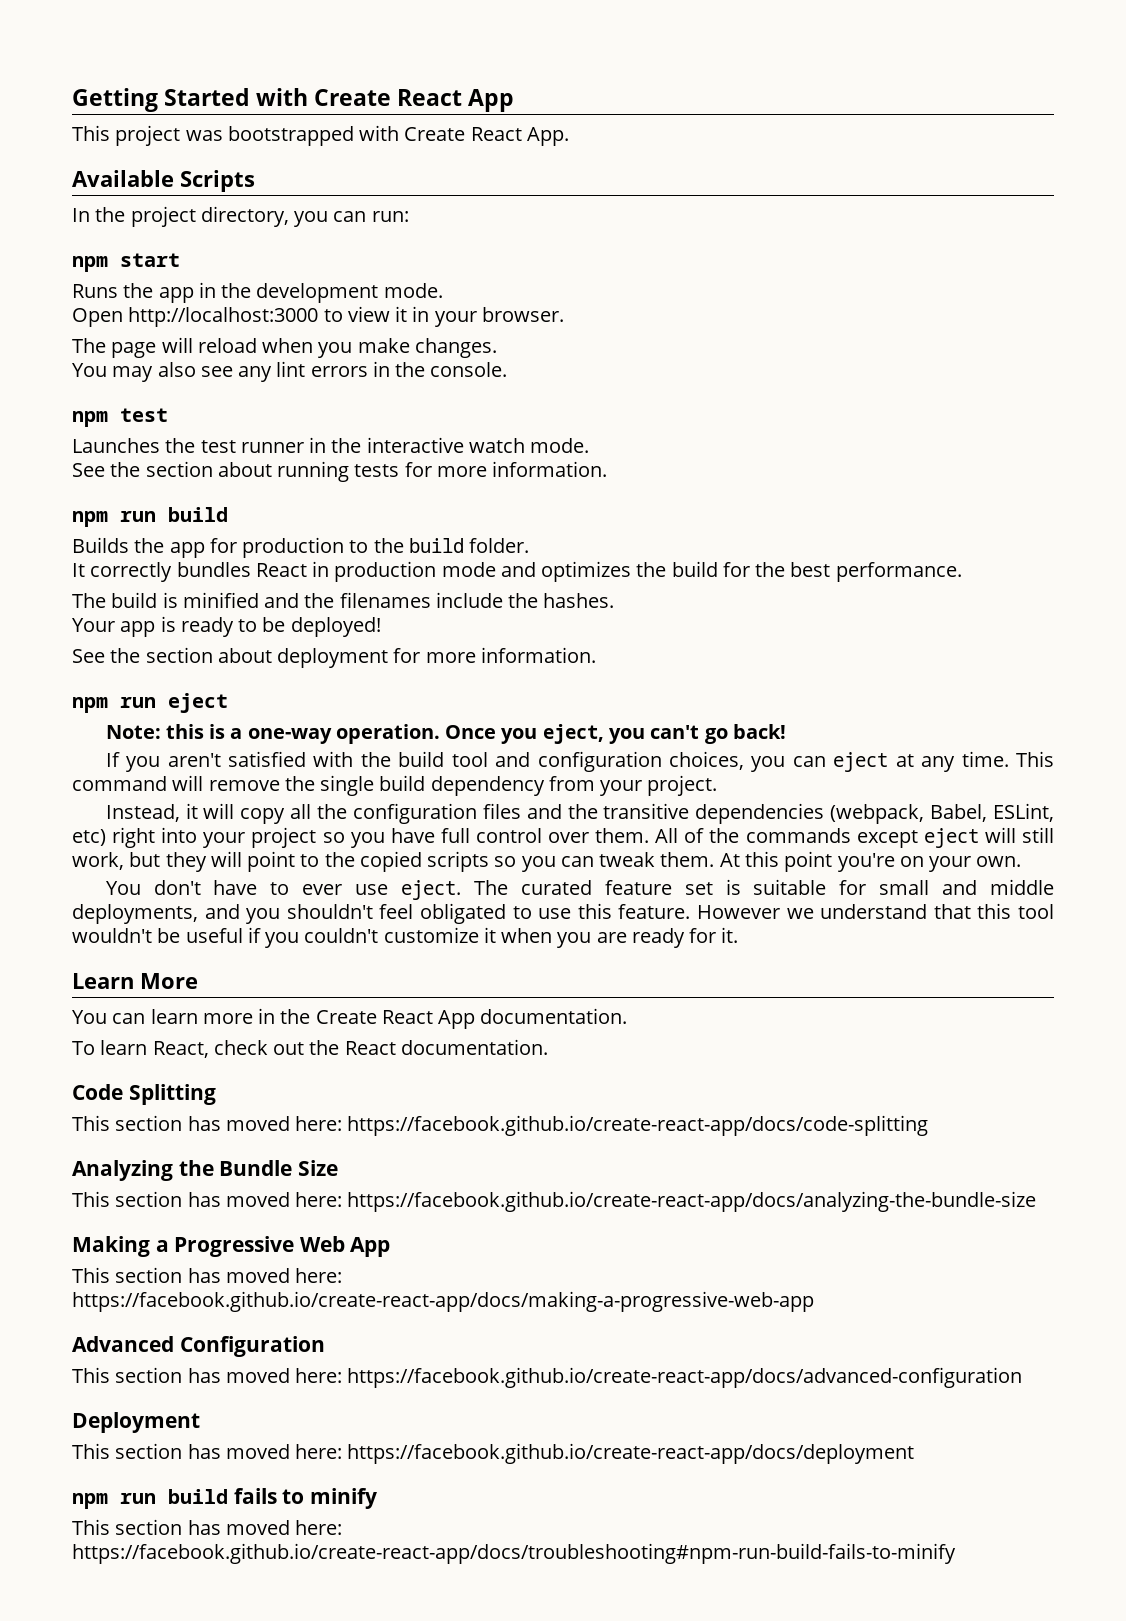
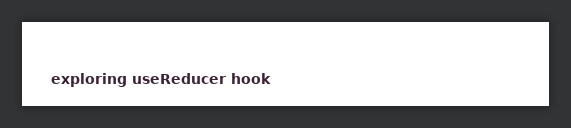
[72,88,515,112] [72,125,569,146] [72,170,255,192] [72,206,409,227] [72,253,180,272] [72,282,443,303] [72,306,564,327] [72,337,497,358] [72,361,508,382] [72,408,168,427] [72,437,590,453] [72,461,608,482] [72,507,228,527] [72,537,530,558] [72,561,962,582] [72,592,615,608] [72,616,381,637] [72,647,596,668] [72,693,228,713] [105,724,786,744] [105,751,1054,772] [72,775,718,796] [105,803,1054,824] [72,827,1054,848] [72,851,1022,872] [105,879,1054,900] [72,903,1055,924] [72,927,739,948] [72,973,198,989] [72,1008,628,1029] [72,1039,548,1058] [72,1084,216,1105] [72,1115,929,1136] [72,1160,338,1181] [72,1191,1037,1212] [72,1236,391,1257] [72,1267,343,1283] [72,1291,814,1312] [72,1336,325,1357] [72,1367,1023,1388] [72,1412,200,1433] [72,1443,915,1464] [72,1488,377,1509] [72,1519,343,1535] [72,1543,956,1564] Getting Started with Create React App // This project was bootstrapped with Create React App. // Available Scripts // In the project directory, you can run: // npm start // Runs the app in the development mode. // Open http://localhost:3000 to view it in your browser. // The page will reload when you make changes. // You may also see any lint errors in the console. // npm test // Launches the test runner in the interactive watch mode. // See the section about running tests for more information. // npm run build // Builds the app for production to the build folder. // It correctly bundles React in production mode and optimizes the build for the best performance. // The build is minified and the filenames include the hashes. // Your app is ready to be deployed! // See the section about deployment for more information. // npm run eject // Note: this is a one-way operation. Once you eject, you can't go back! // If you aren't satisfied with the build tool and configuration choices, you can eject at any time. This command will remove the single build dependency from your project. // Instead, it will copy all the configuration files and the transitive dependencies (webpack, Babel, ESLint, etc) right into your project so you have full control over them. All of the commands except eject will still work, but they will point to the copied scripts so you can tweak them. At this point you're on your own. // You don't have to ever use eject. The curated feature set is suitable for small and middle deployments, and you shouldn't feel obligated to use this feature. However we understand that this tool wouldn't be useful if you couldn't customize it when you are ready for it. // Learn More // You can learn more in the Create React App documentation. // To learn React, check out the React documentation. // Code Splitting // This section has moved here: https://facebook.github.io/create-react-app/docs/code-splitting // Analyzing the Bundle Size // This section has moved here: https://facebook.github.io/create-react-app/docs/analyzing-the-bundle-size // Making a Progressive Web App // This section has moved here: https://facebook.github.io/create-react-app/docs/making-a-progressive-web-app // Advanced Configuration // This section has moved here: https://facebook.github.io/create-react-app/docs/advanced-configuration // Deployment // This section has moved here: https://facebook.github.io/create-react-app/docs/deployment // npm run build fails to minify // This section has moved here: https://facebook.github.io/create-react-app/docs/troubleshooting#npm-run-build-fails-to-minify -> [51,73,271,87] exploring useReducer hook

